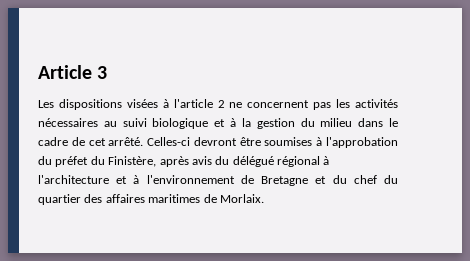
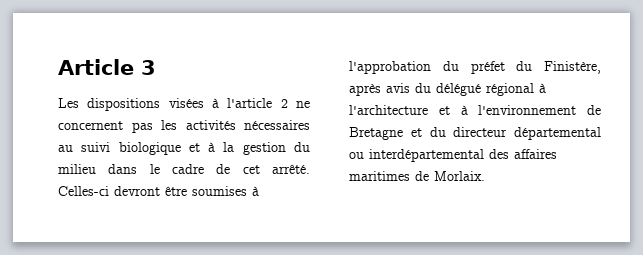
[353,175,399,184] [38,194,81,205] chef du quartier -> [453,127,601,140] [349,149,484,162] directeur départemental ou interdépartemental

